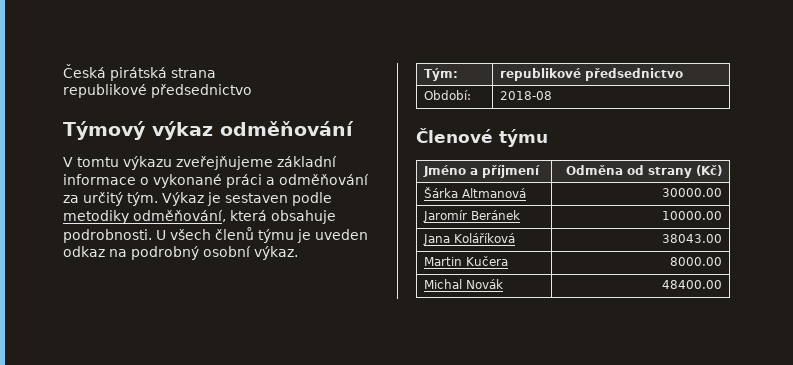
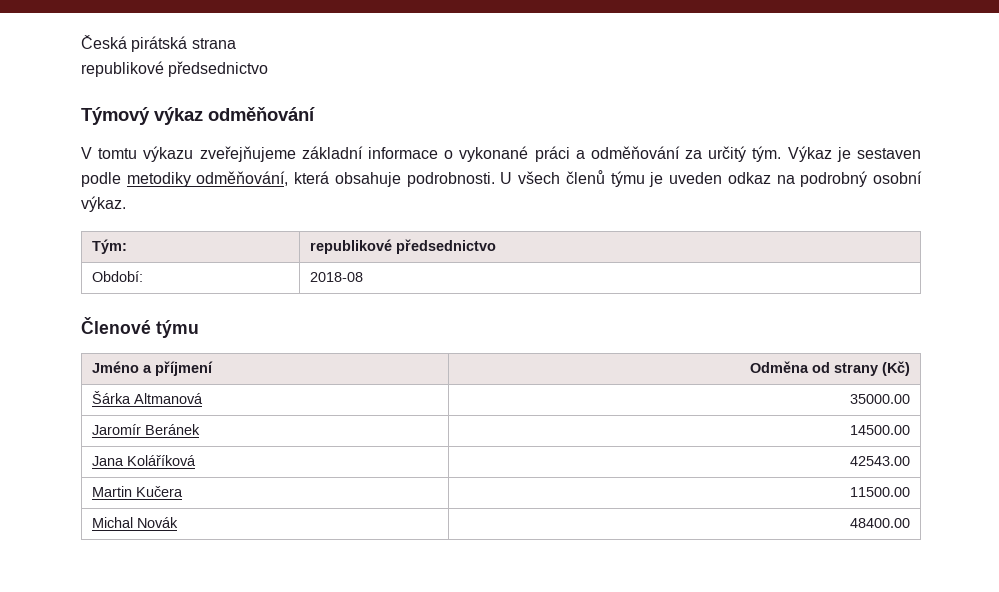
[661,188,722,197] 30000.00 -> [850,394,911,404] 35000.00
[661,211,722,220] 10000.00 -> [850,425,911,435] 14500.00
[661,234,722,243] 38043.00 -> [850,456,911,466] 42543.00
[669,257,722,266] 8000.00 -> [850,487,911,497] 11500.00

